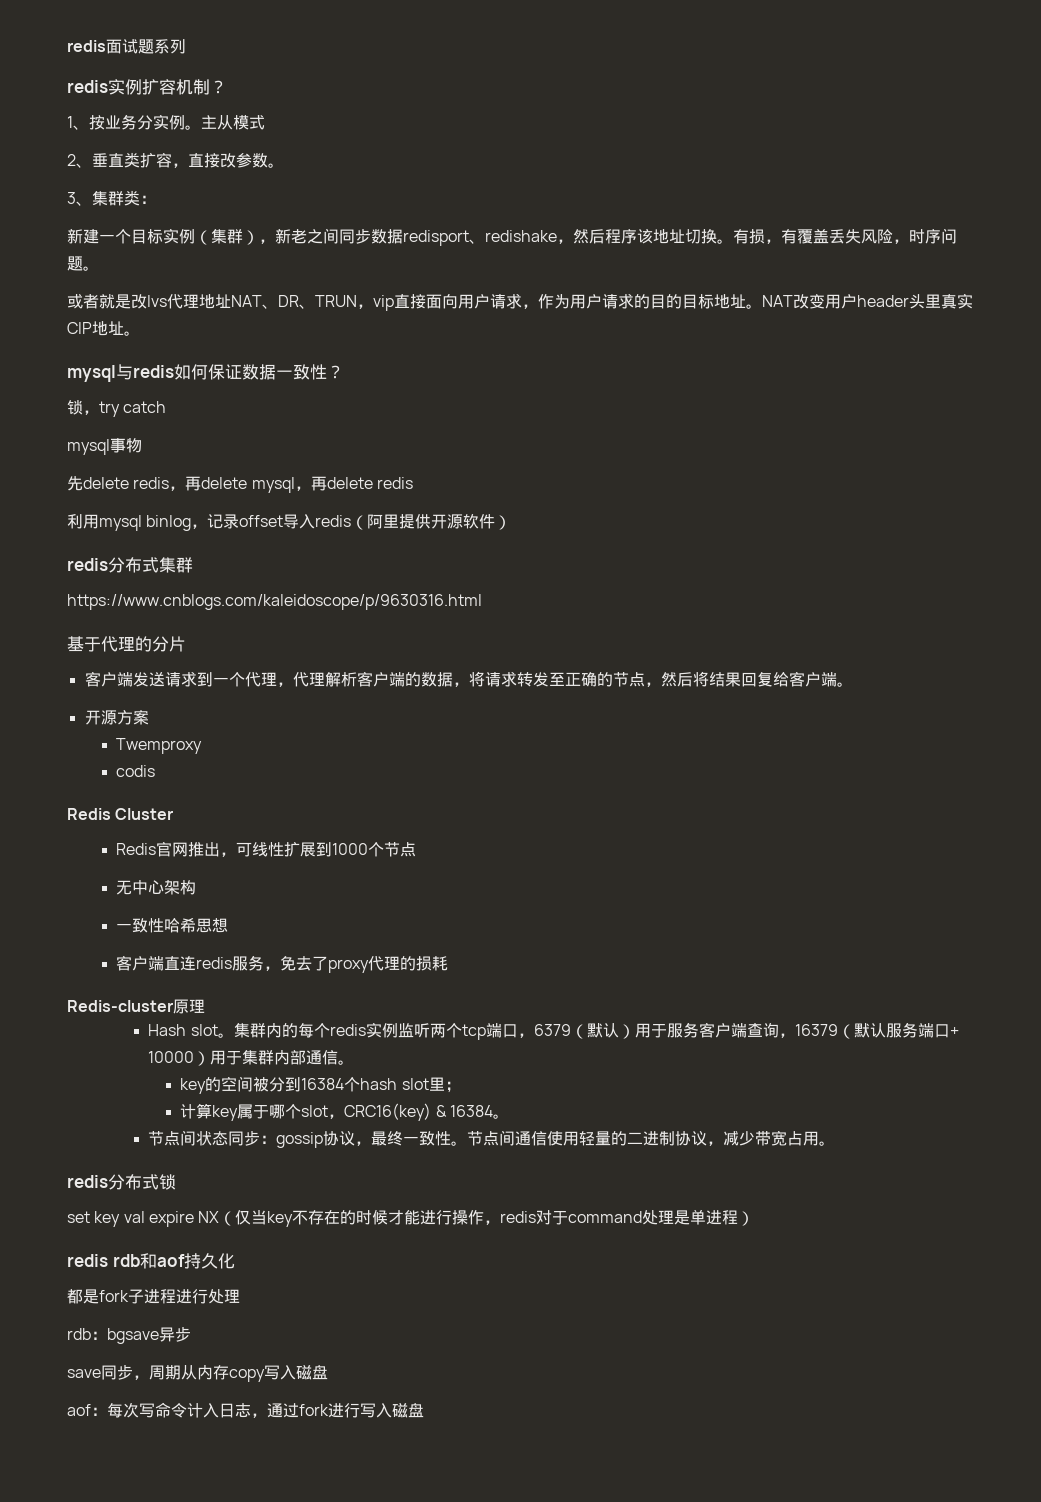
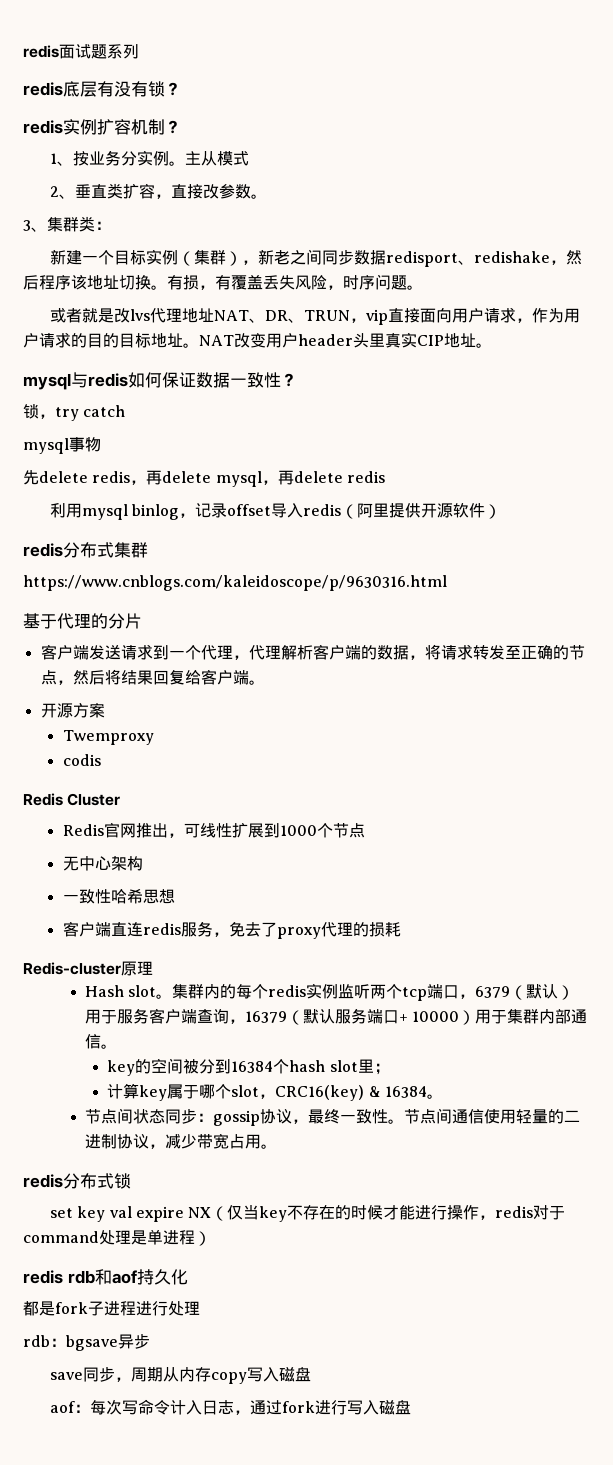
(186, 46) none -> [23,81,181,97] // redis底层有没有锁？

